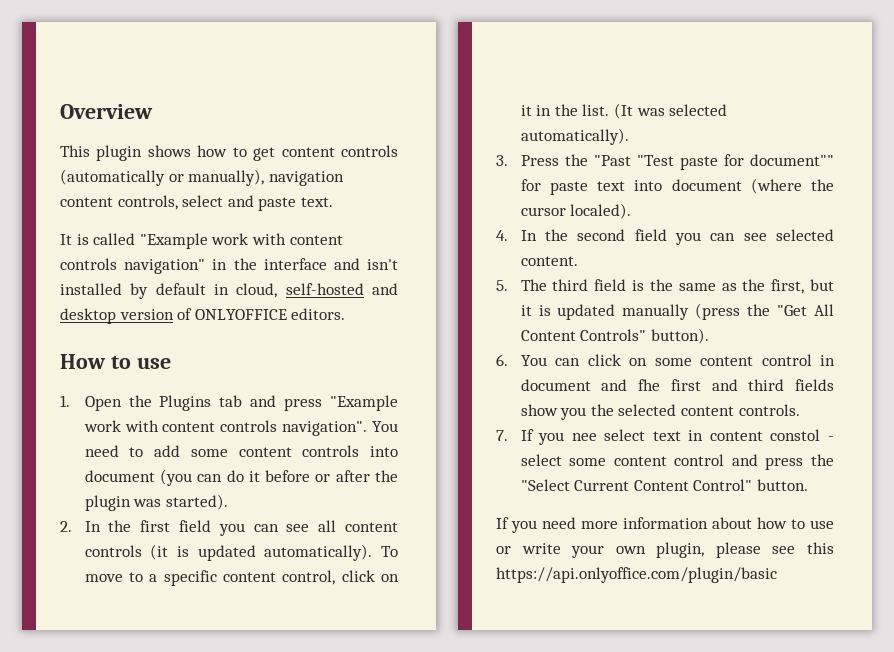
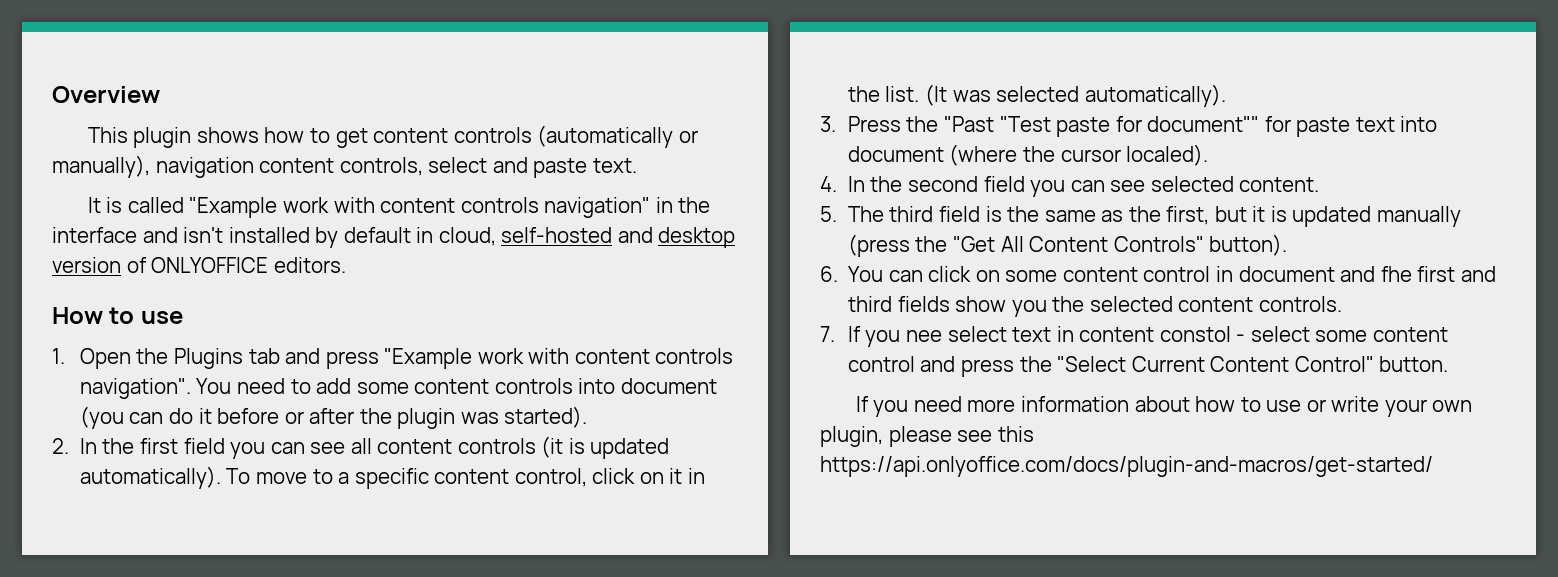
[496,567,777,583] https://api.onlyoffice.com/plugin/basic -> [820,456,1433,477] https://api.onlyoffice.com/docs/plugin-and-macros/get-started/

